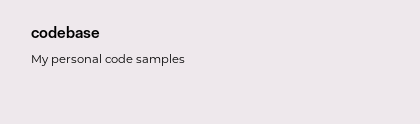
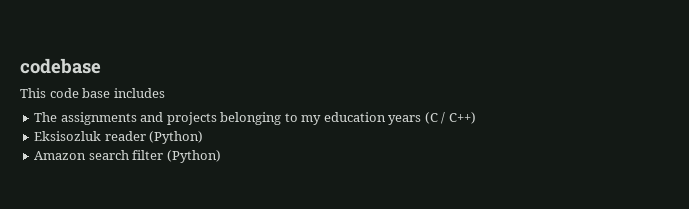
[31,54,186,66] My personal code samples -> [20,88,165,98] [34,112,476,125] [34,131,204,144] [34,150,221,163] This code base includes // The assignments and projects belonging to my education years (C / C++) // Eksisozluk reader (Python) // Amazon search filter (Python)

